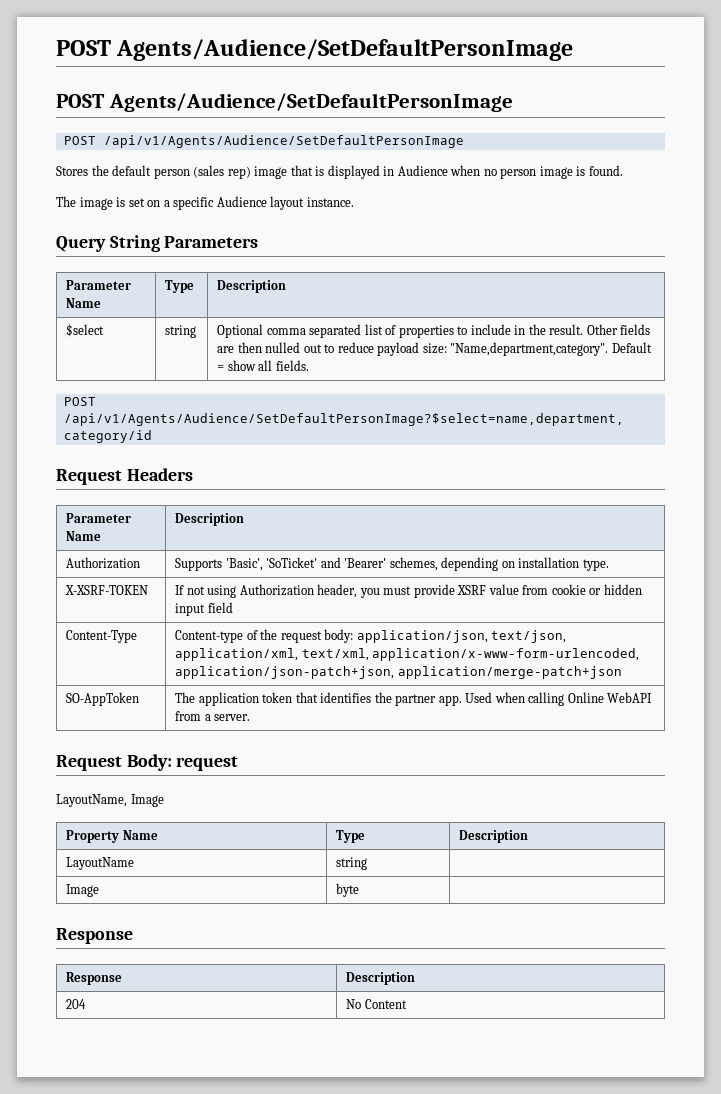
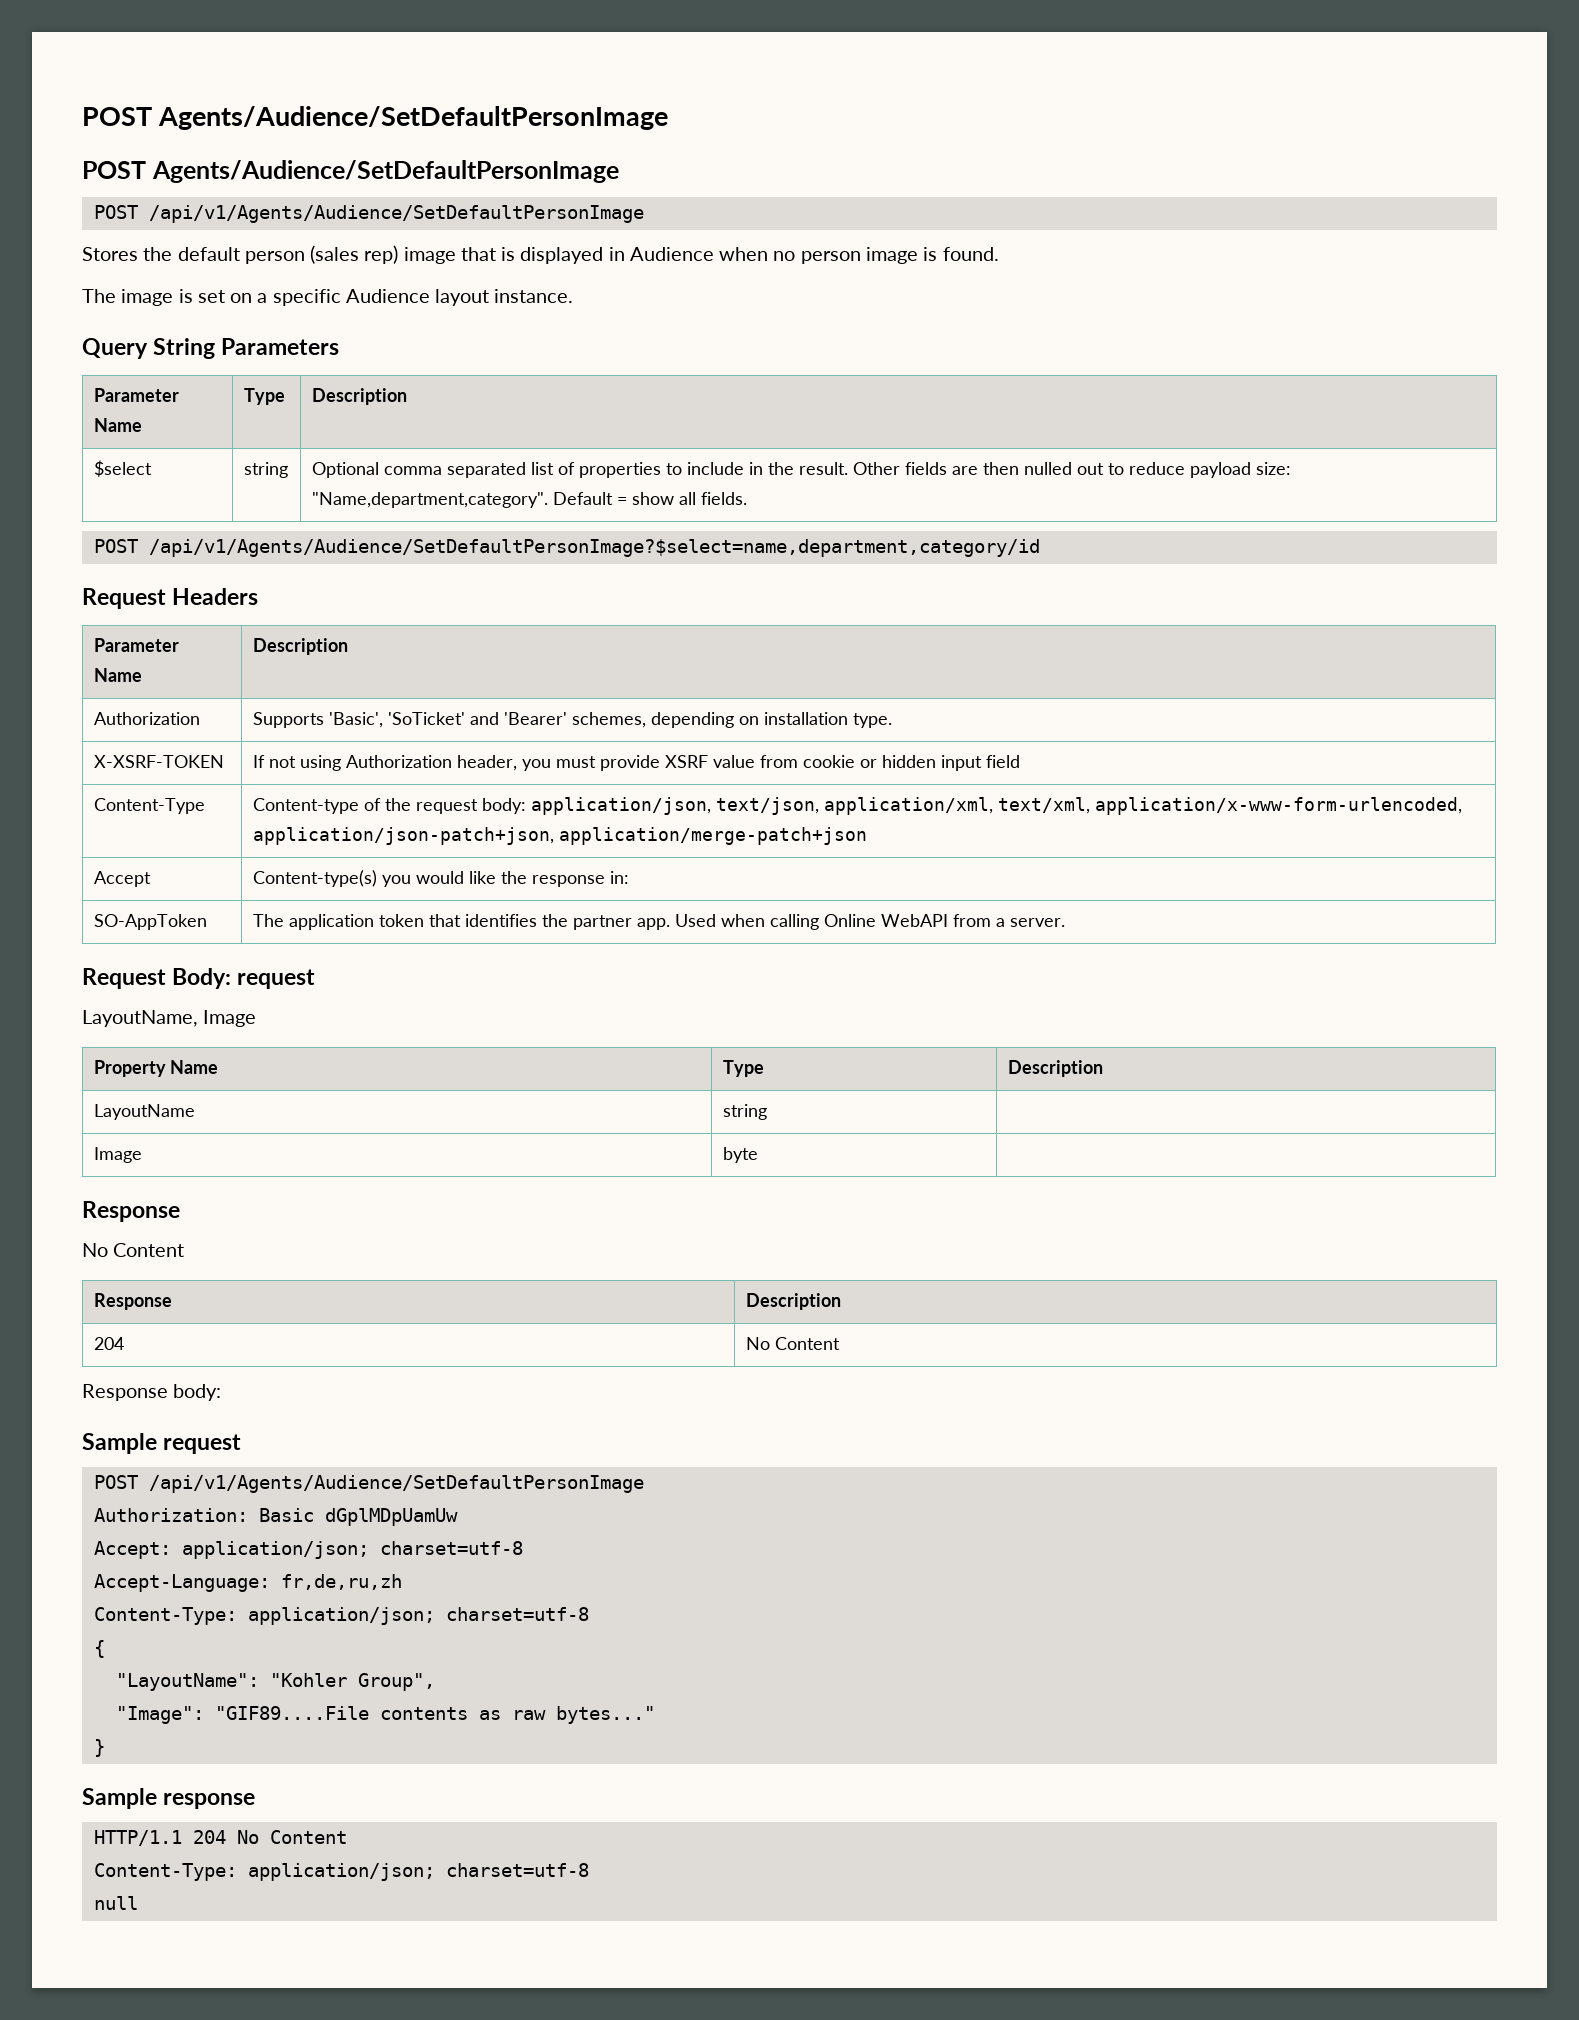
(622, 672) none -> [93,871,151,887] [252,870,629,887] // Accept | Content-type(s) you would like the response in:
(133, 936) none -> [82,1243,185,1257] // No Content
(407, 1004) none -> [82,1384,222,1401] [82,1433,242,1454] [93,1475,644,1493] [93,1508,458,1526] [93,1541,523,1559] [93,1574,402,1592] [93,1607,589,1625] [93,1640,105,1658] [115,1673,435,1691] [115,1706,655,1724] [93,1739,105,1757] [82,1788,256,1809] [93,1830,347,1846] [93,1863,589,1881] [93,1896,138,1910] // Response body: // Sample request // POST /api/v1/Agents/Audience/SetDefaultPersonImage // Authorization: Basic dGplMDpUamUw // Accept: application/json; charset=utf-8 // Accept-Language: fr,de,ru,zh // Content-Type: application/json; charset=utf-8 // { // "LayoutName": "Kohler Group", // "Image": "GIF89....File contents as raw bytes..." // } // Sample response // HTTP/1.1 204 No Content // Content-Type: application/json; charset=utf-8 // null

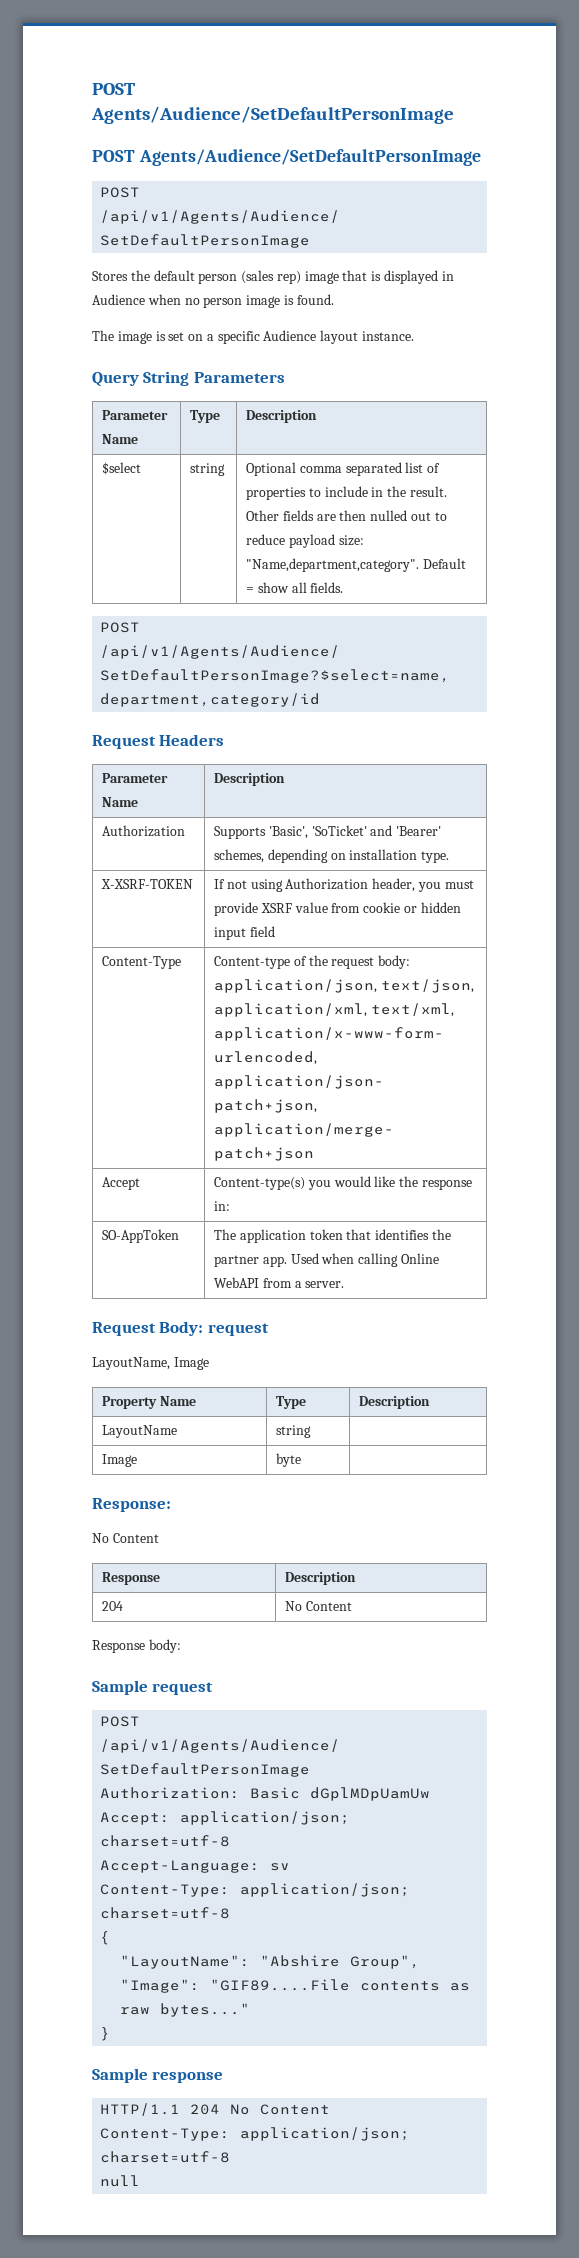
[82,1201,180,1222] Response -> [92,1498,171,1512] Response:
[280,1574,402,1590] fr,de,ru,zh -> [270,1863,291,1871] sv
[269,1673,347,1687] "Kohler -> [260,1955,341,1967] "Abshire

